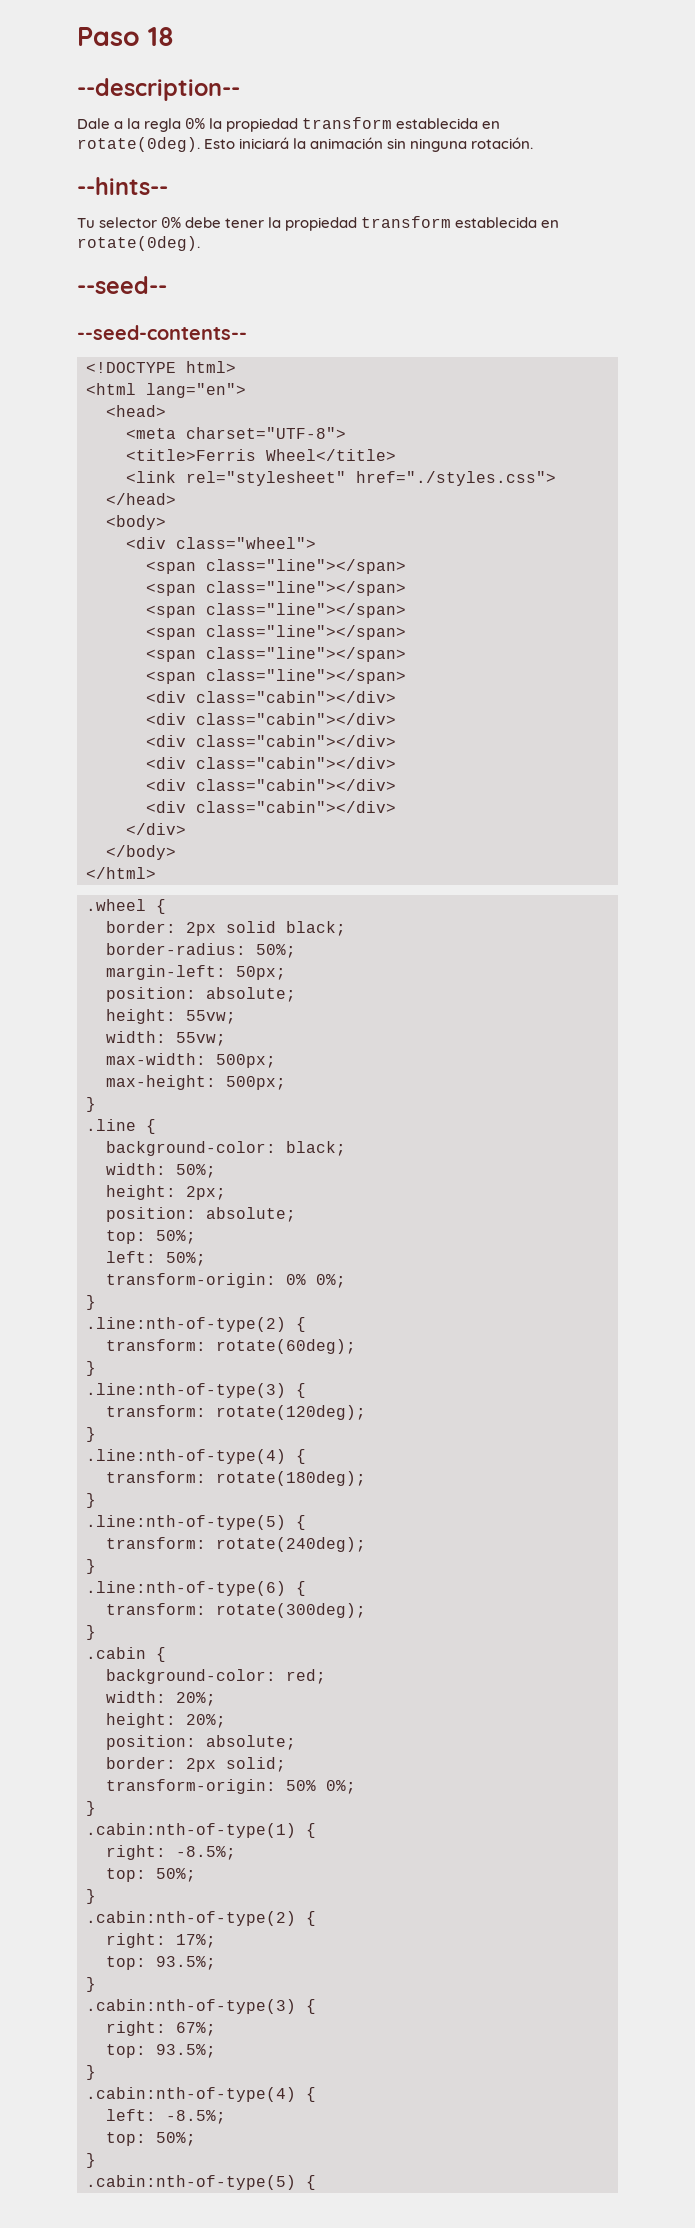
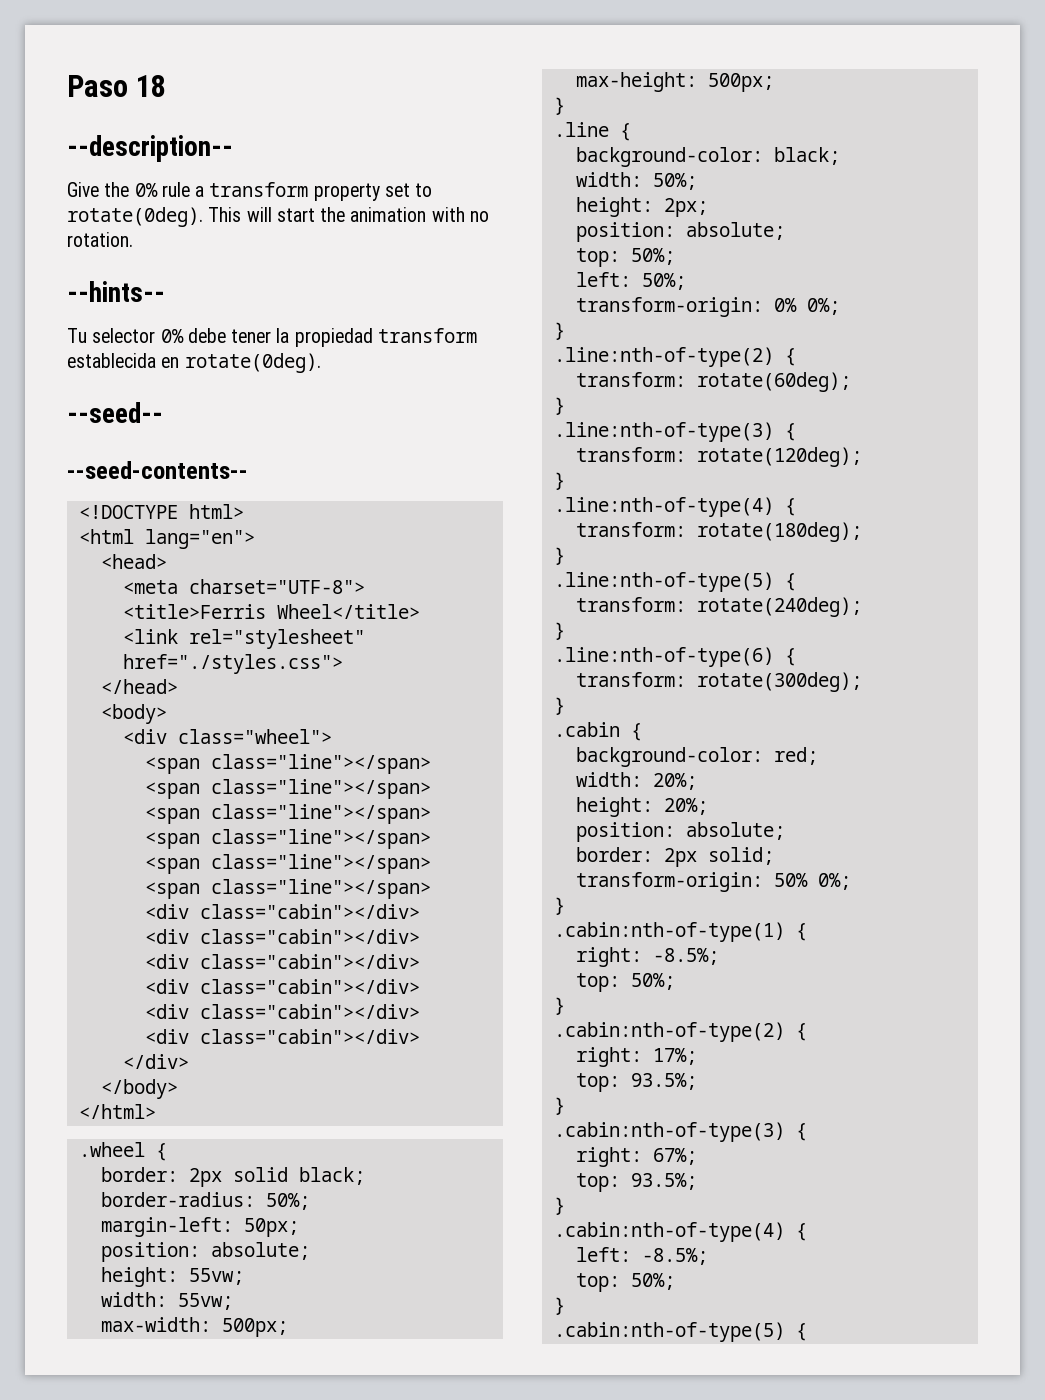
[77,117,501,132] [77,137,534,152] Dale a la regla 0% la propiedad transform establecida en rotate(0deg). Esto iniciará la animación sin ninguna rotación. -> [67,182,433,201] [67,207,489,227] [67,232,133,247] Give the 0% rule a transform property set to rotate(0deg). This will start the animation with no rotation.

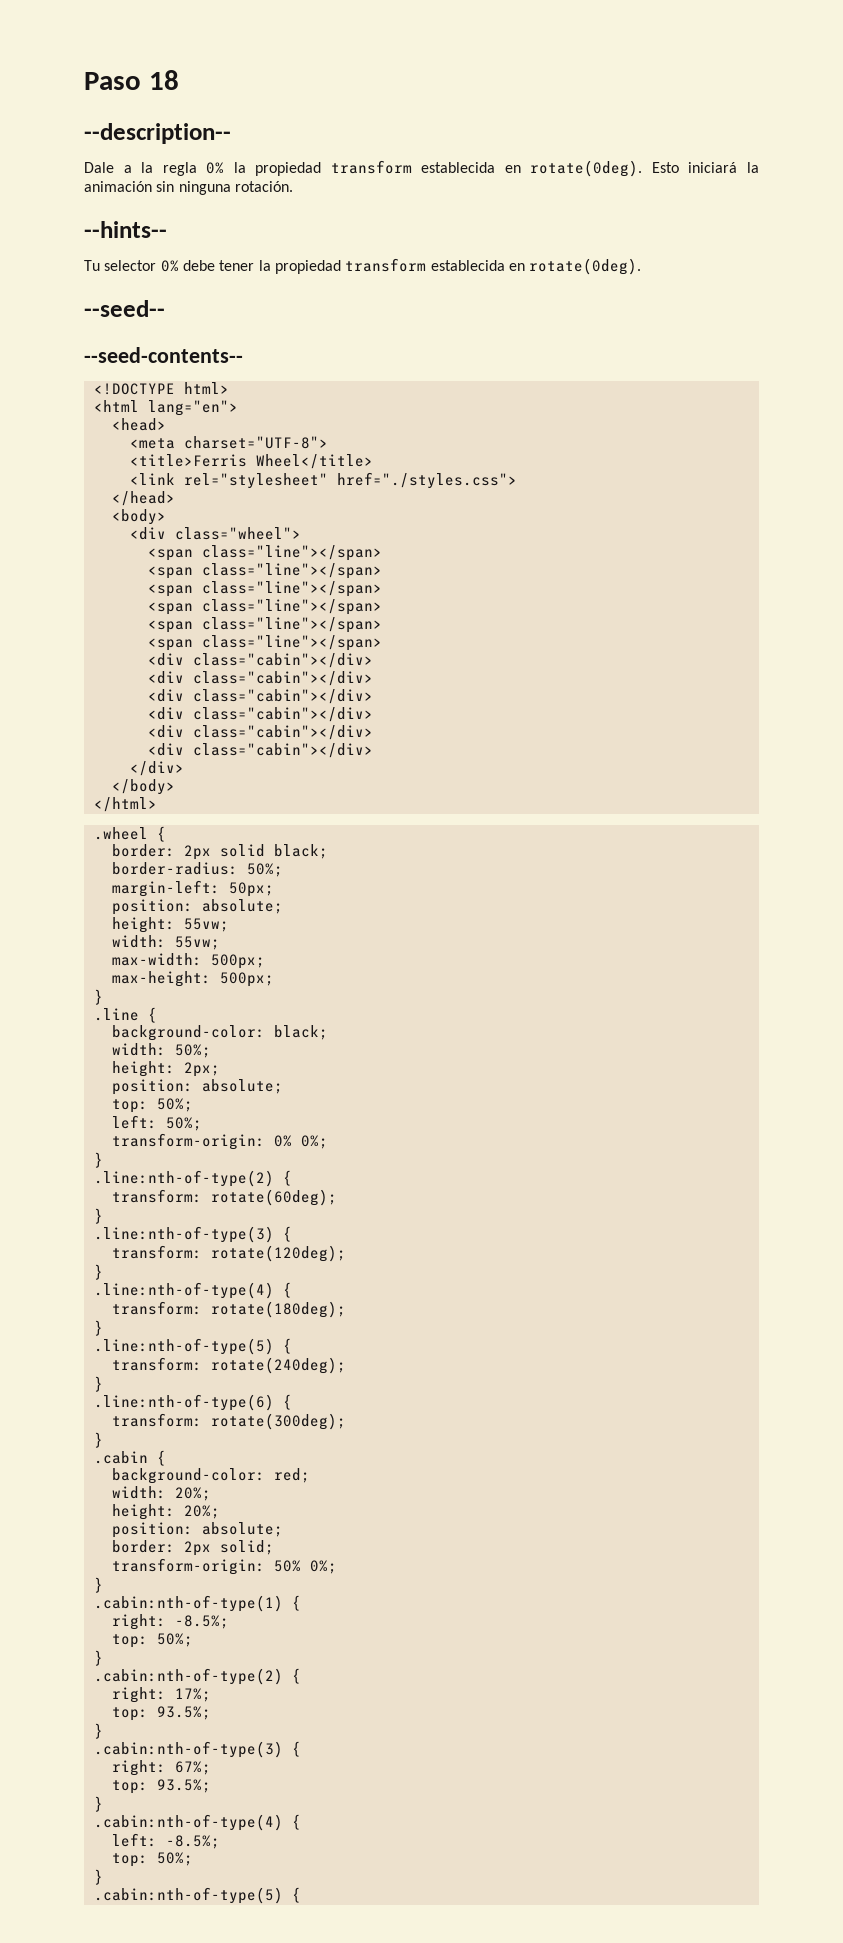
[67,182,433,201] [67,207,489,227] [67,232,133,247] Give the 0% rule a transform property set to rotate(0deg). This will start the animation with no rotation. -> [84,160,760,177] [84,181,293,195] Dale a la regla 0% la propiedad transform establecida en rotate(0deg). Esto iniciará la animación sin ninguna rotación.

